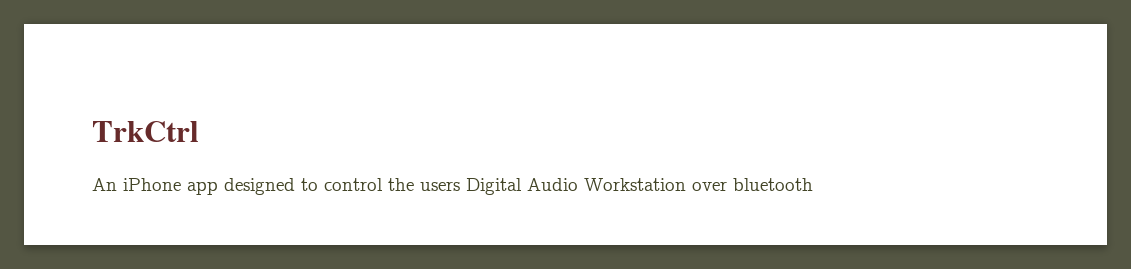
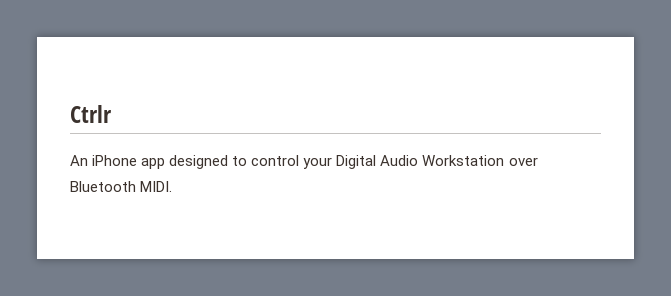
[92,121,199,142] TrkCtrl -> [70,105,112,123] Ctrlr
[388,178,460,191] the users -> [303,157,333,169] your
[733,178,813,191] bluetooth -> [70,181,173,192] Bluetooth MIDI.

